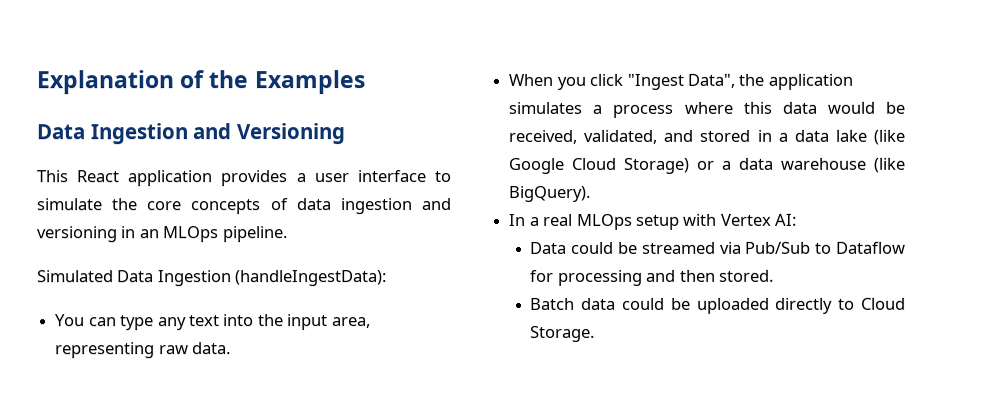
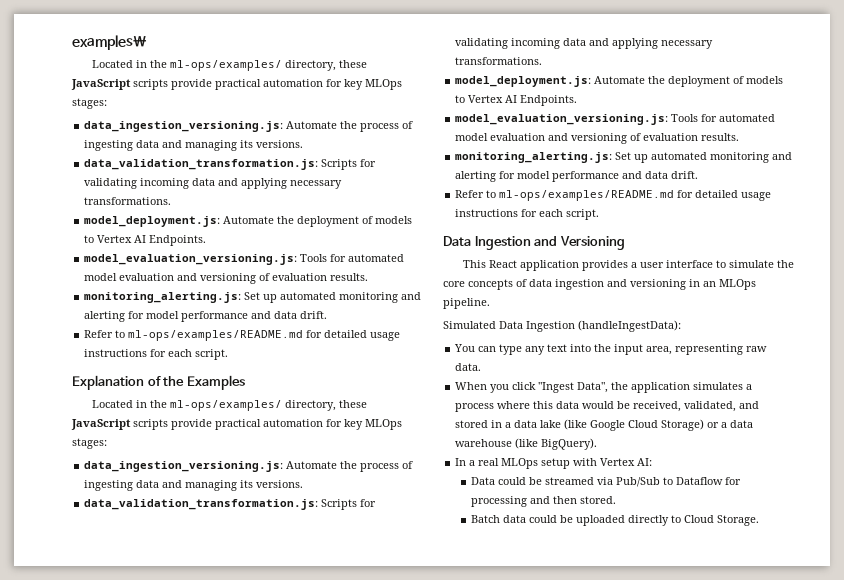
[36,70,365,95] Explanation of the Examples -> [72,35,147,50] [91,60,367,71] [71,79,402,90] [72,98,107,109] [84,121,414,132] [84,140,304,151] [84,159,377,170] [84,178,343,189] [84,197,172,205] [84,216,413,227] [84,235,207,246] [84,254,405,265] [84,273,369,284] [84,292,422,303] [84,311,328,322] [84,330,401,341] [84,349,229,360] [72,375,245,390] [91,400,367,411] [71,419,402,430] [72,438,107,449] [84,461,414,472] [84,480,304,491] [84,499,377,510] [455,38,714,49] [455,57,543,65] [455,76,784,87] [455,95,578,106] [455,114,776,125] [455,133,740,144] [455,152,793,163] [455,171,699,182] [455,190,772,201] [455,209,600,220] examples\ // Located in the ml-ops/examples/ directory, these JavaScript scripts provide practical automation for key MLOps stages: // data_ingestion_versioning.js: Automate the process of ingesting data and managing its versions. // data_validation_transformation.js: Scripts for validating incoming data and applying necessary transformations. // model_deployment.js: Automate the deployment of models to Vertex AI Endpoints. // model_evaluation_versioning.js: Tools for automated model evaluation and versioning of evaluation results. // monitoring_alerting.js: Set up automated monitoring and alerting for model performance and data drift. // Refer to ml-ops/examples/README.md for detailed usage instructions for each script. // Explanation of the Examples // Located in the ml-ops/examples/ directory, these JavaScript scripts provide practical automation for key MLOps stages: // data_ingestion_versioning.js: Automate the process of ingesting data and managing its versions. // data_validation_transformation.js: Scripts for validating incoming data and applying necessary transformations. // model_deployment.js: Automate the deployment of models to Vertex AI Endpoints. // model_evaluation_versioning.js: Tools for automated model evaluation and versioning of evaluation results. // monitoring_alerting.js: Set up automated monitoring and alerting for model performance and data drift. // Refer to ml-ops/examples/README.md for detailed usage instructions for each script.

